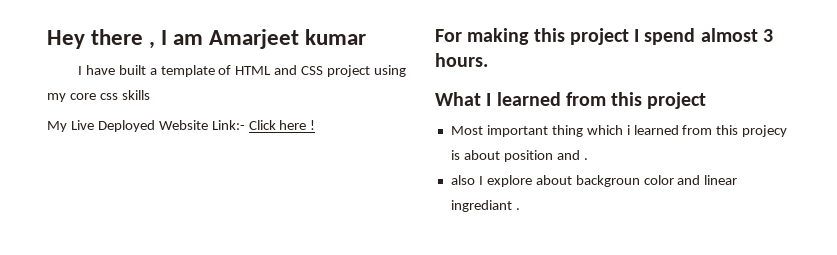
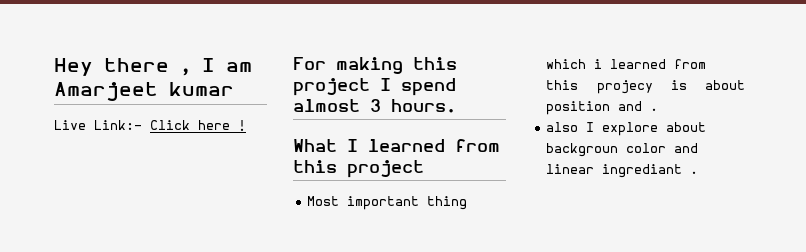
[77,65,407,77] [47,90,150,102] [47,120,208,132] I have built a template of HTML and CSS project using my core css skills // My Live Deployed Website -> [54,120,86,130] Live

